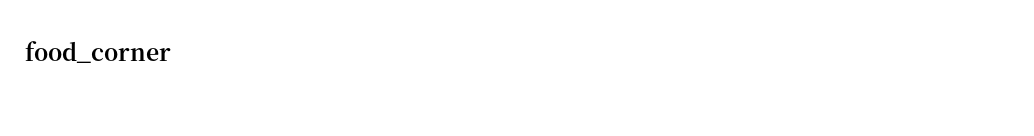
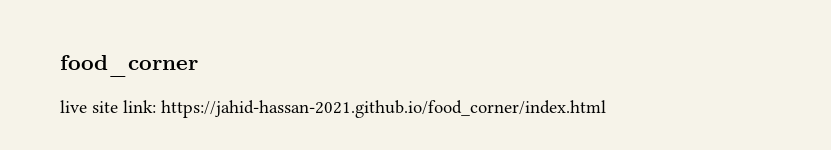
(171, 52) none -> [60,100,606,118] // live site link: https://jahid-hassan-2021.github.io/food_corner/index.html

